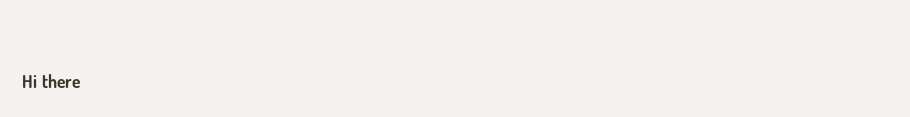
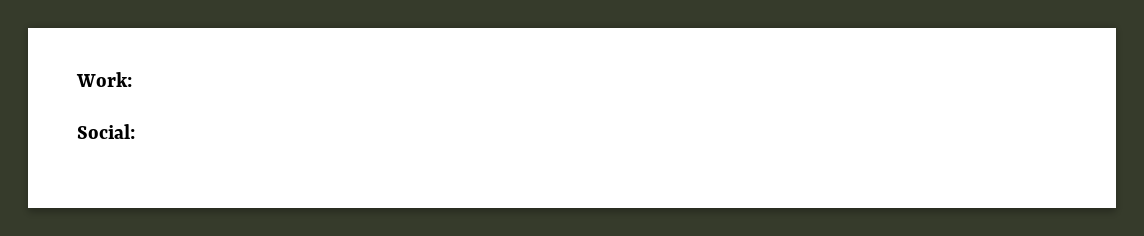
[22,74,80,88] Hi there -> [76,72,132,87] [77,124,135,139] Work: // Social:

